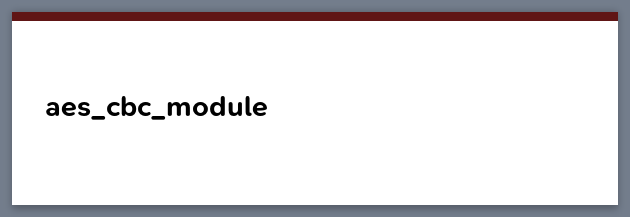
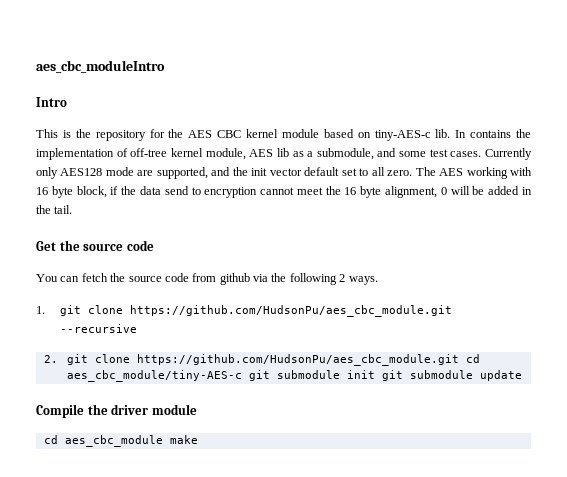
[45,96,268,120] aes_cbc_module -> [36,60,165,73] [36,97,67,107] [36,129,531,141] [36,148,533,160] [36,167,533,179] [36,186,532,198] [36,205,73,214] [36,240,154,251] [36,273,378,285] [36,305,452,317] [59,324,137,333] [43,354,481,366] [67,370,523,382] [36,404,197,418] [43,435,198,447] aes_cbc_moduleIntro // Intro // This is the repository for the AES CBC kernel module based on tiny-AES-c lib. In contains the implementation of off-tree kernel module, AES lib as a submodule, and some test cases. Currently only AES128 mode are supported, and the init vector default set to all zero. The AES working with 16 byte block, if the data send to encryption cannot meet the 16 byte alignment, 0 will be added in the tail. // Get the source code // You can fetch the source code from github via the following 2 ways. // 1. git clone https://github.com/HudsonPu/aes_cbc_module.git --recursive // 2. git clone https://github.com/HudsonPu/aes_cbc_module.git cd aes_cbc_module/tiny-AES-c git submodule init git submodule update // Compile the driver module // cd aes_cbc_module make

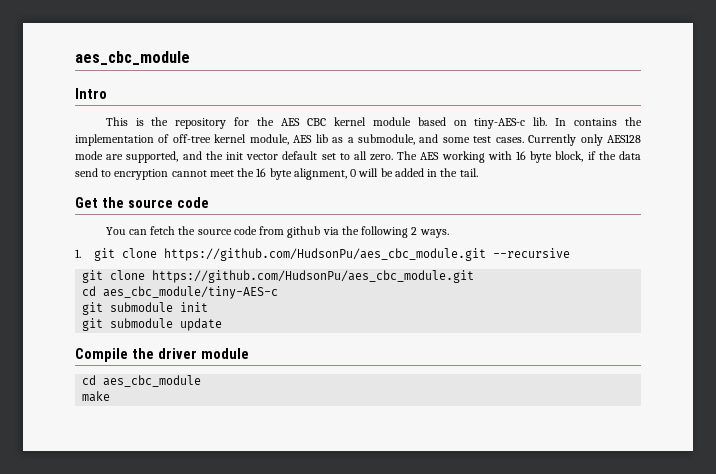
[36,60,165,73] aes_cbc_moduleIntro -> [75,51,190,65] aes_cbc_module
[43,354,460,366] 2. git clone https://github.com/HudsonPu/aes_cbc_module.git -> [82,270,475,283] git clone https://github.com/HudsonPu/aes_cbc_module.git //
(243, 376) none -> (279, 292) //
(376, 374) none -> (209, 307) //
(163, 441) none -> (202, 381) //

